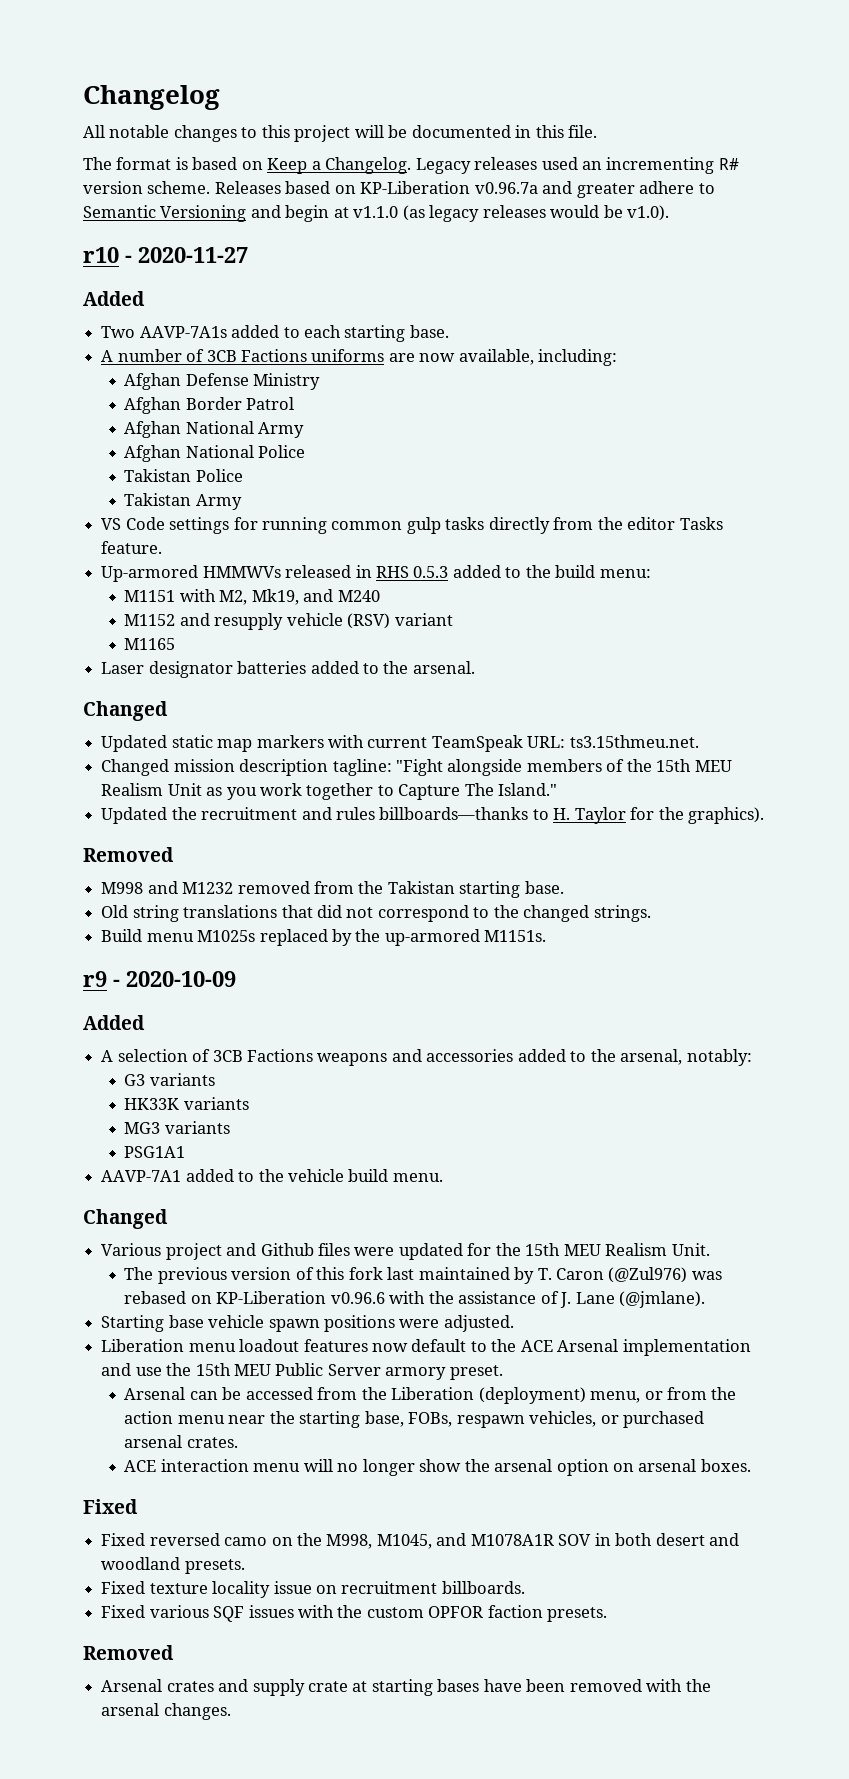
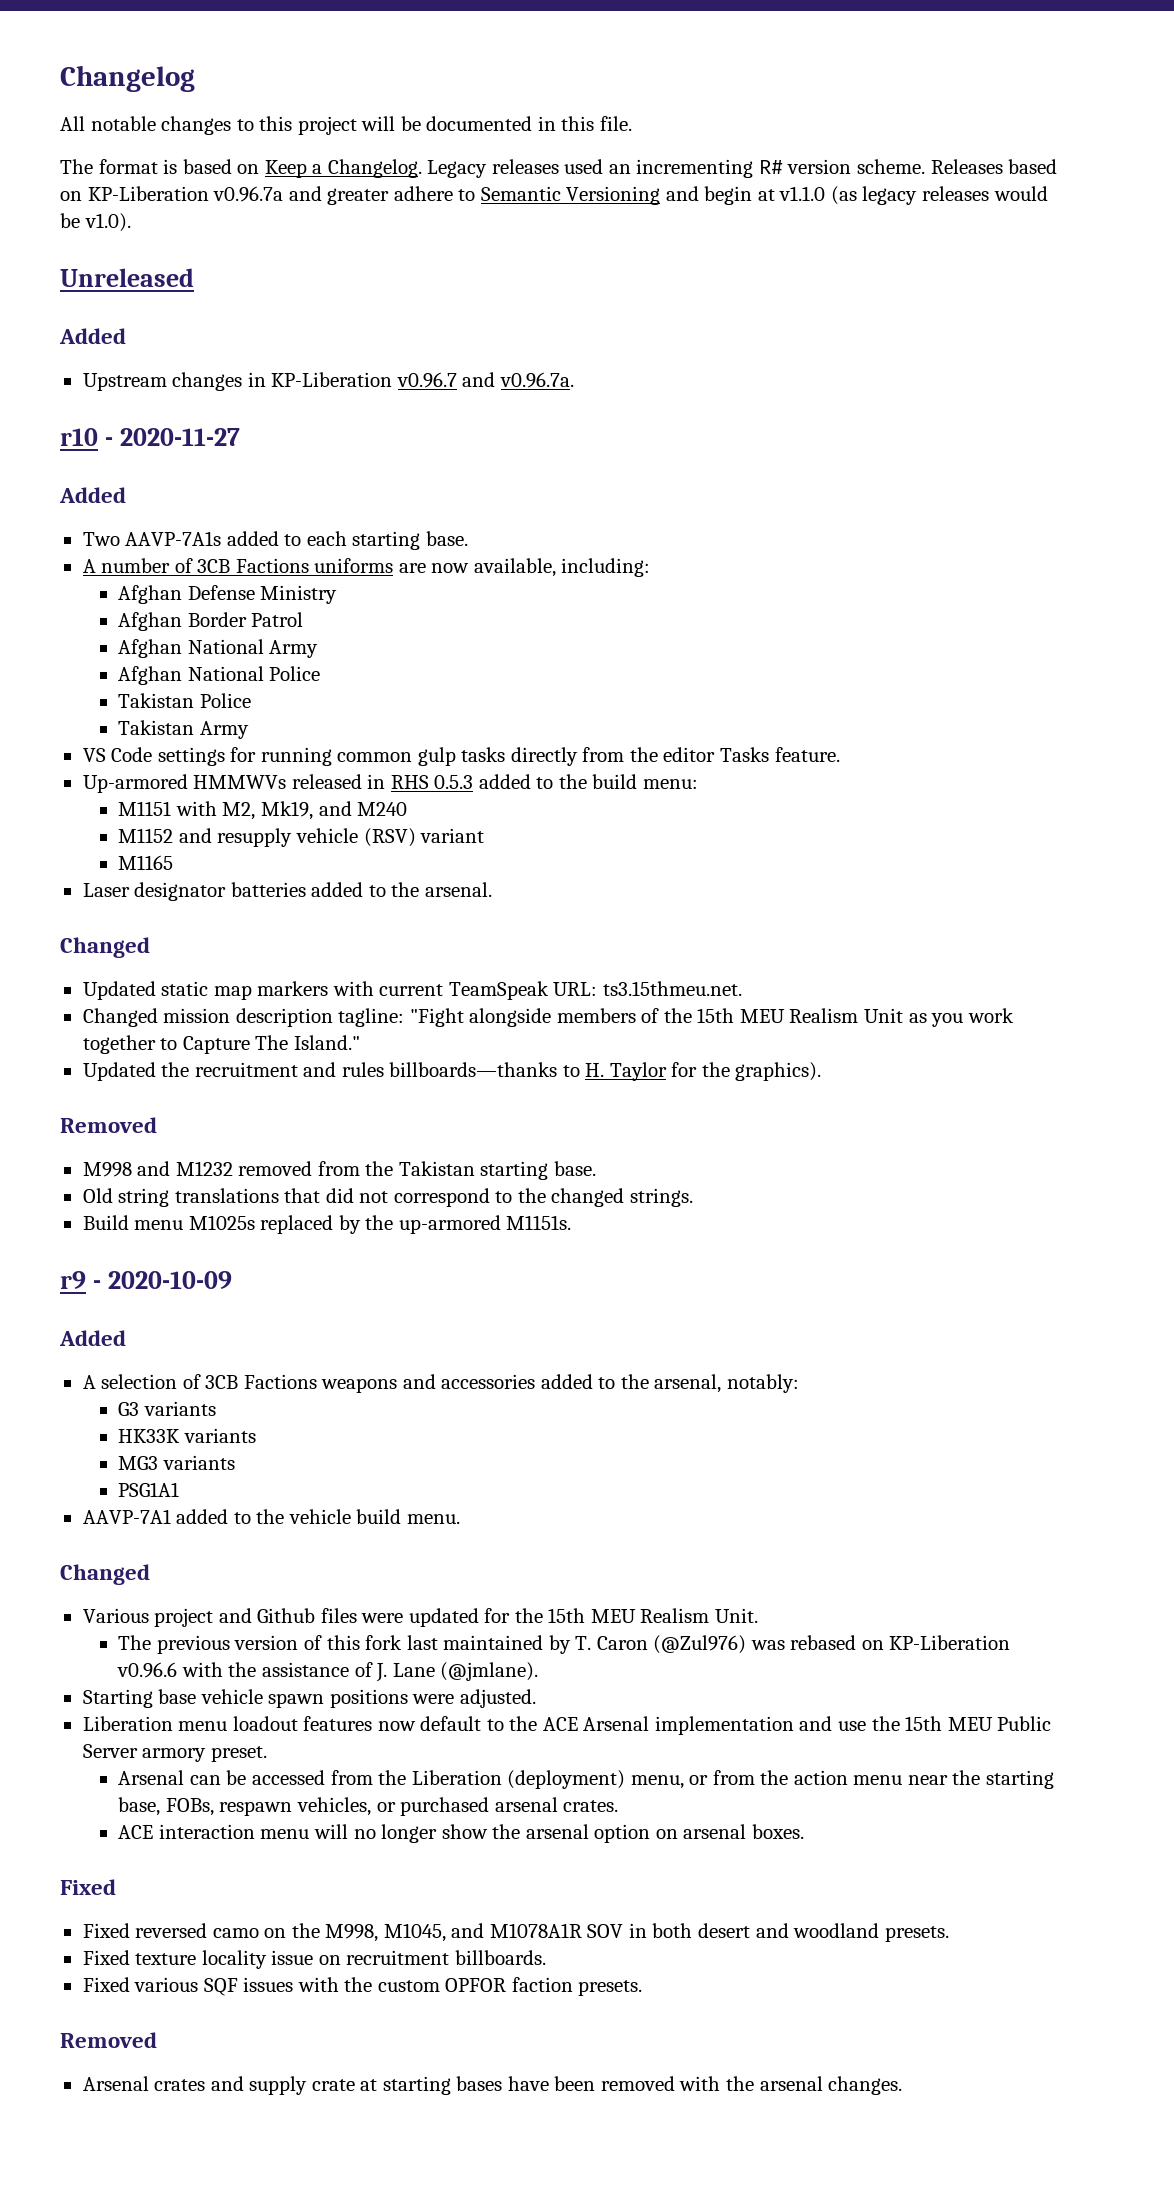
(670, 213) none -> [60,268,194,287] [59,328,126,344] [82,372,574,391] // Unreleased // Added // Upstream changes in KP-Liberation v0.96.7 and v0.96.7a.

